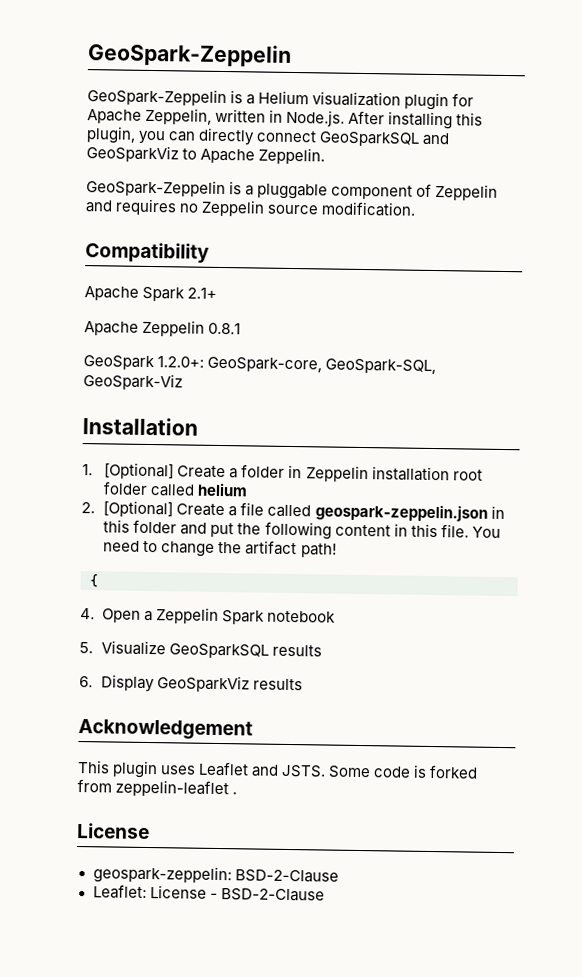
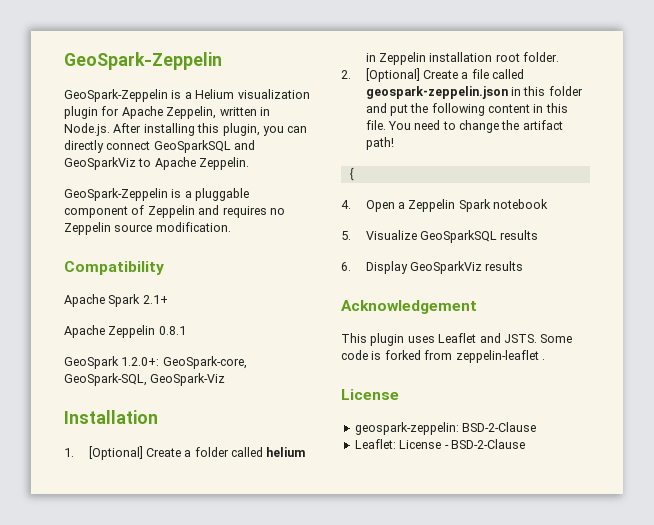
(286, 471) none -> [230,447,306,457] called helium
[103,481,249,497] folder called helium -> [522,52,559,62] folder.

